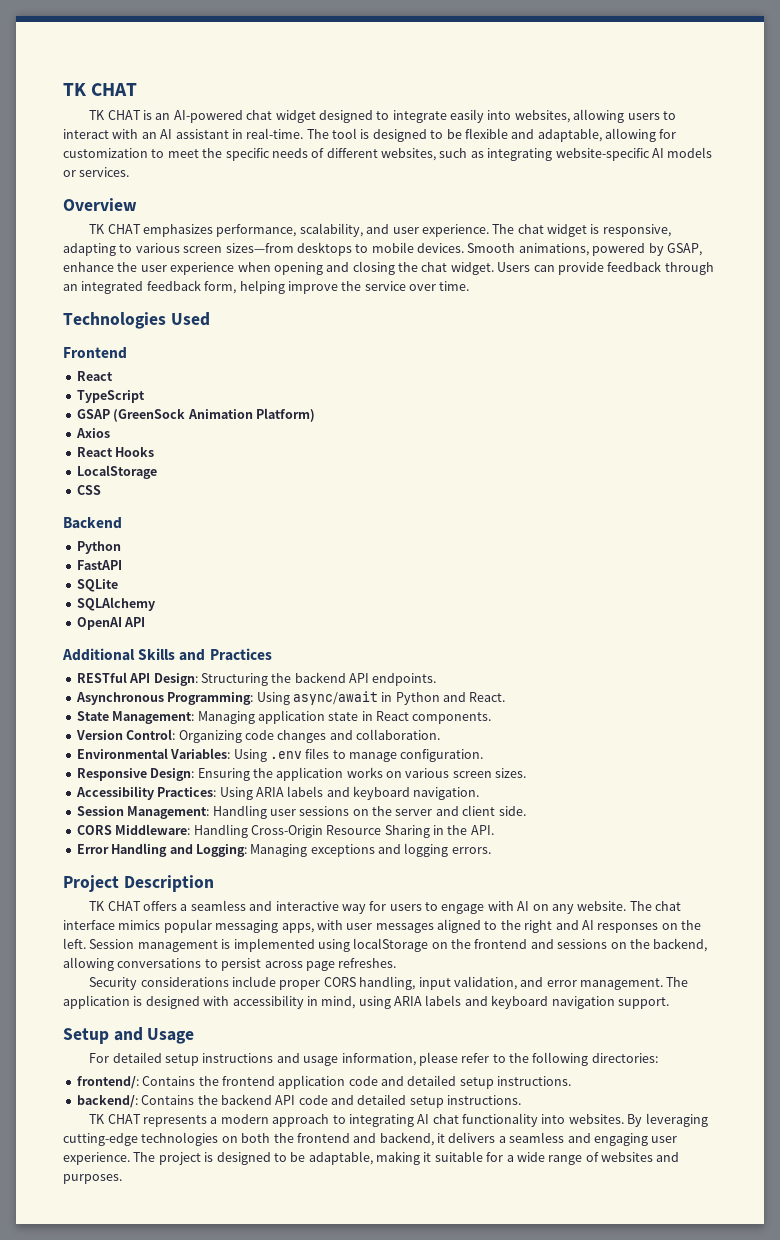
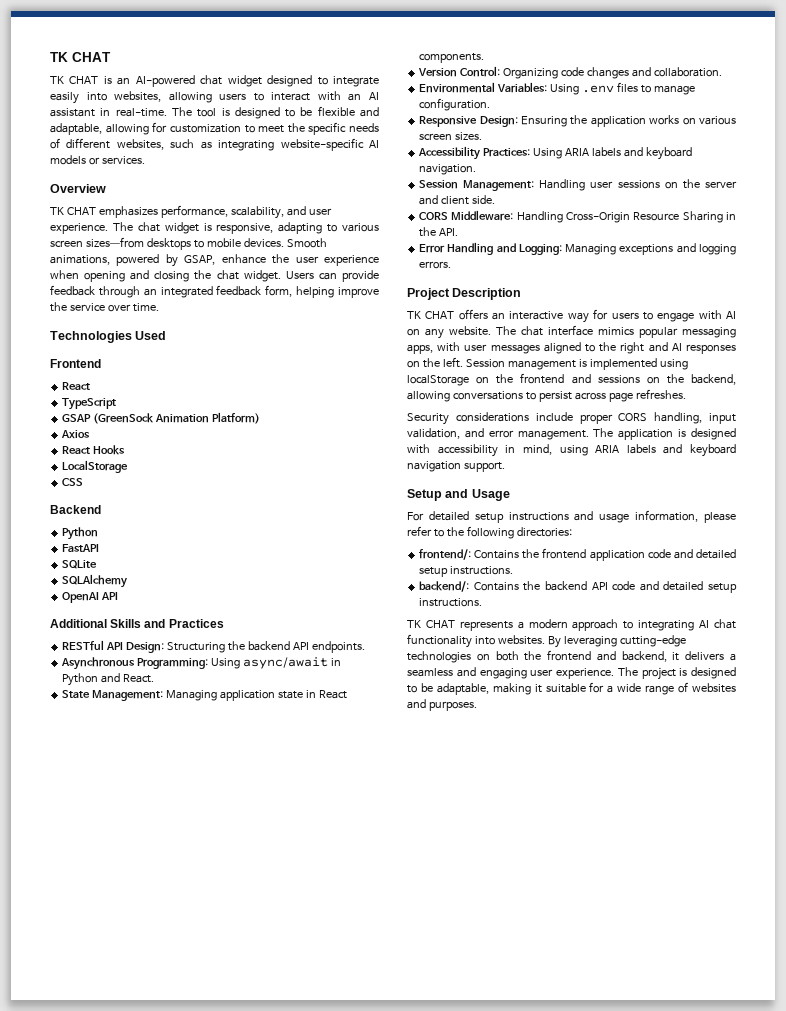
[180,900,273,911] a seamless and -> [492,312,506,320] an

